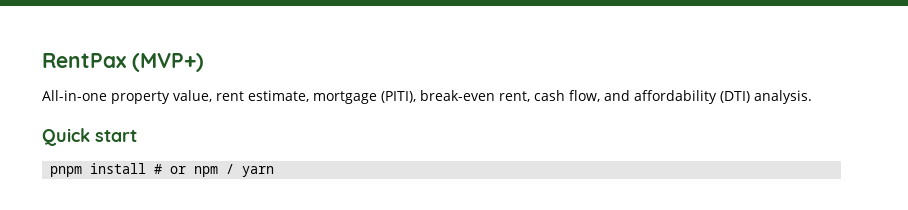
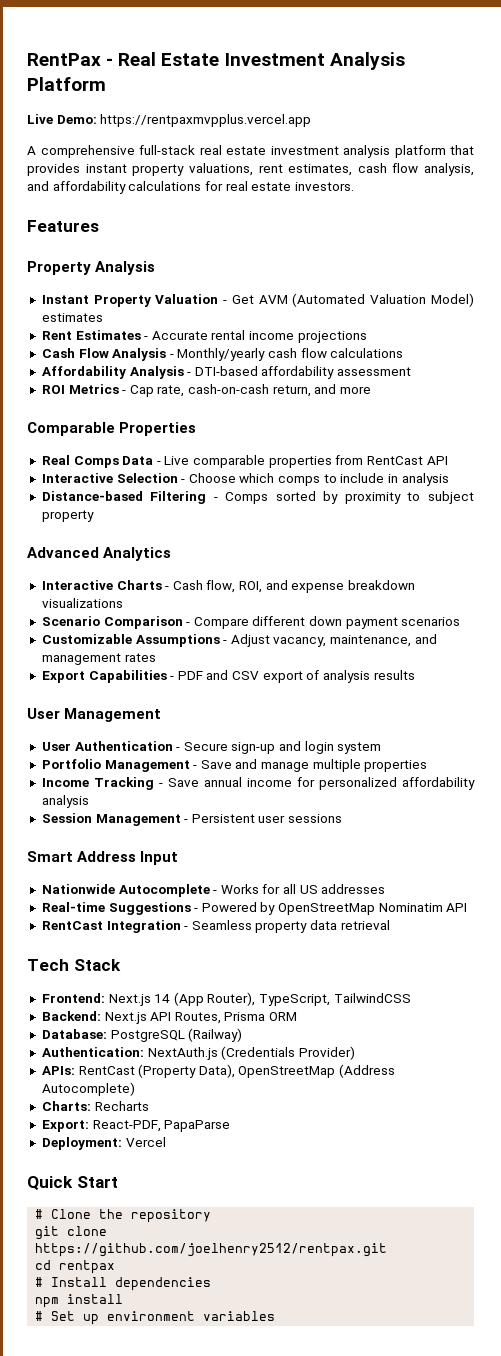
[132,53,204,72] [42,90,812,104] [42,128,137,146] [50,163,275,177] (MVP+) // All-in-one property value, rent estimate, mortgage (PITI), break-even rent, cash flow, and affordability (DTI) analysis. // Quick start // pnpm install # or npm / yarn -> [106,52,405,70] [27,77,106,91] [27,114,312,127] [27,145,474,158] [27,163,474,176] [27,181,354,194] [27,220,99,232] [27,261,156,275] [41,293,474,307] [41,313,103,322] [41,330,367,343] [41,348,404,361] [41,366,412,379] [41,384,372,397] [27,422,197,436] [41,455,448,468] [41,473,449,486] [41,491,474,504] [41,510,94,522] [27,547,172,561] [41,580,416,593] [41,598,123,608] [41,616,461,629] [41,634,437,647] [41,653,156,665] [41,670,415,683] [27,708,162,722] [41,741,382,754] [41,759,428,772] [41,777,475,790] [41,795,89,808] [41,813,343,826] [27,851,179,865] [41,884,386,897] [41,902,468,915] [41,920,390,933] [27,959,121,971] [41,992,411,1006] [41,1011,298,1024] [41,1028,243,1042] [41,1046,355,1060] [41,1064,396,1078] [41,1082,135,1096] [41,1101,149,1111] [41,1120,231,1132] [41,1137,166,1150] [27,1176,118,1190] [35,1209,212,1223] [35,1226,108,1240] [35,1243,388,1257] [35,1260,116,1274] [35,1277,212,1291] [35,1294,124,1308] [35,1311,276,1325] - Real Estate Investment Analysis Platform // Live Demo: https://rentpaxmvpplus.vercel.app // A comprehensive full-stack real estate investment analysis platform that provides instant property valuations, rent estimates, cash flow analysis, and affordability calculations for real estate investors. // Features // Property Analysis // Instant Property Valuation - Get AVM (Automated Valuation Model) estimates // Rent Estimates - Accurate rental income projections // Cash Flow Analysis - Monthly/yearly cash flow calculations // Affordability Analysis - DTI-based affordability assessment // ROI Metrics - Cap rate, cash-on-cash return, and more // Comparable Properties // Real Comps Data - Live comparable properties from RentCast API // Interactive Selection - Choose which comps to include in analysis // Distance-based Filtering - Comps sorted by proximity to subject property // Advanced Analytics // Interactive Charts - Cash flow, ROI, and expense breakdown visualizations // Scenario Comparison - Compare different down payment scenarios // Customizable Assumptions - Adjust vacancy, maintenance, and management rates // Export Capabilities - PDF and CSV export of analysis results // User Management // User Authentication - Secure sign-up and login system // Portfolio Management - Save and manage multiple properties // Income Tracking - Save annual income for personalized affordability analysis // Session Management - Persistent user sessions // Smart Address Input // Nationwide Autocomplete - Works for all US addresses // Real-time Suggestions - Powered by OpenStreetMap Nominatim API // RentCast Integration - Seamless property data retrieval // Tech Stack // Frontend: Next.js 14 (App Router), TypeScript, TailwindCSS // Backend: Next.js API Routes, Prisma ORM // Database: PostgreSQL (Railway) // Authentication: NextAuth.js (Credentials Provider) // APIs: RentCast (Property Data), OpenStreetMap (Address Autocomplete) // Charts: Recharts // Export: React-PDF, PapaParse // Deployment: Vercel // Quick Start // # Clone the repository // git clone https://github.com/joelhenry2512/rentpax.git // cd rentpax // # Install dependencies // npm install // # Set up environment variables

